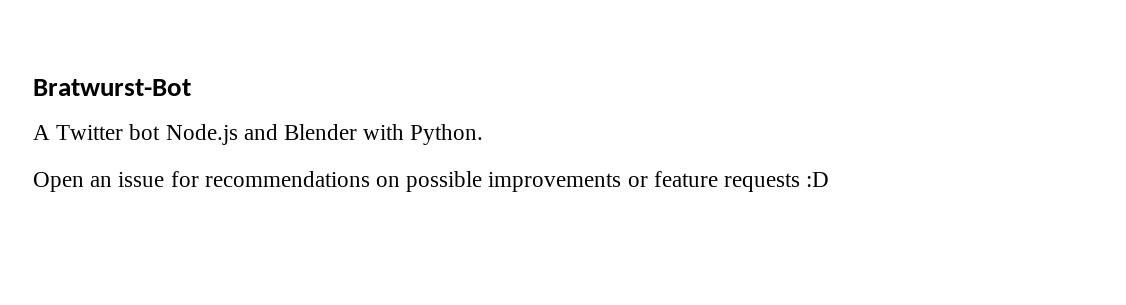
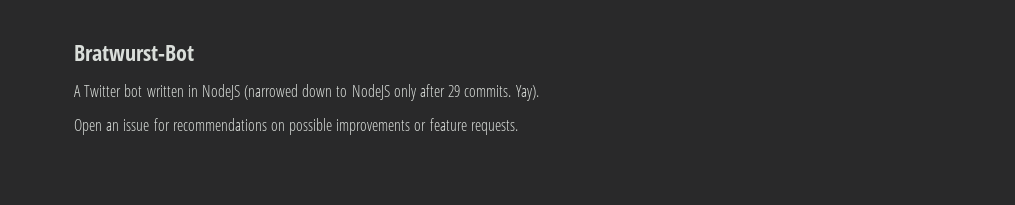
[165,124,484,145] Node.js and Blender with Python. -> [146,84,539,101] written in NodeJS (narrowed down to NodeJS only after 29 commits. Yay).
[724,172,830,192] requests :D -> [470,120,518,135] requests.

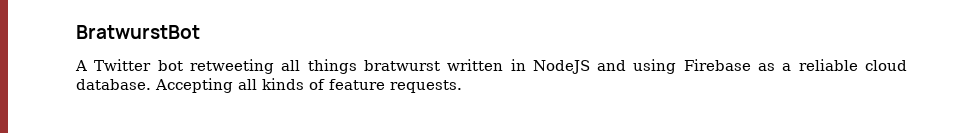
[74,45,194,61] Bratwurst-Bot -> [76,25,200,39] BratwurstBot
[146,84,539,101] [74,118,427,135] written in NodeJS (narrowed down to NodeJS only after 29 commits. Yay). // Open an issue for recommendations on possible improvements or -> [189,59,907,74] [76,78,325,93] retweeting all things bratwurst written in NodeJS and using Firebase as a reliable cloud database. Accepting all kinds of

